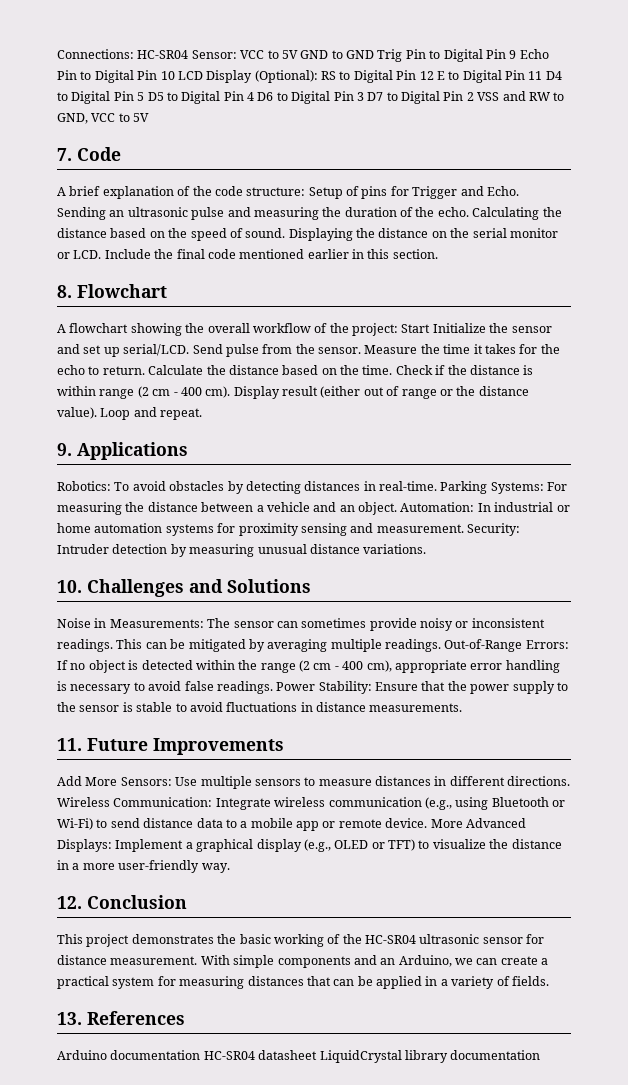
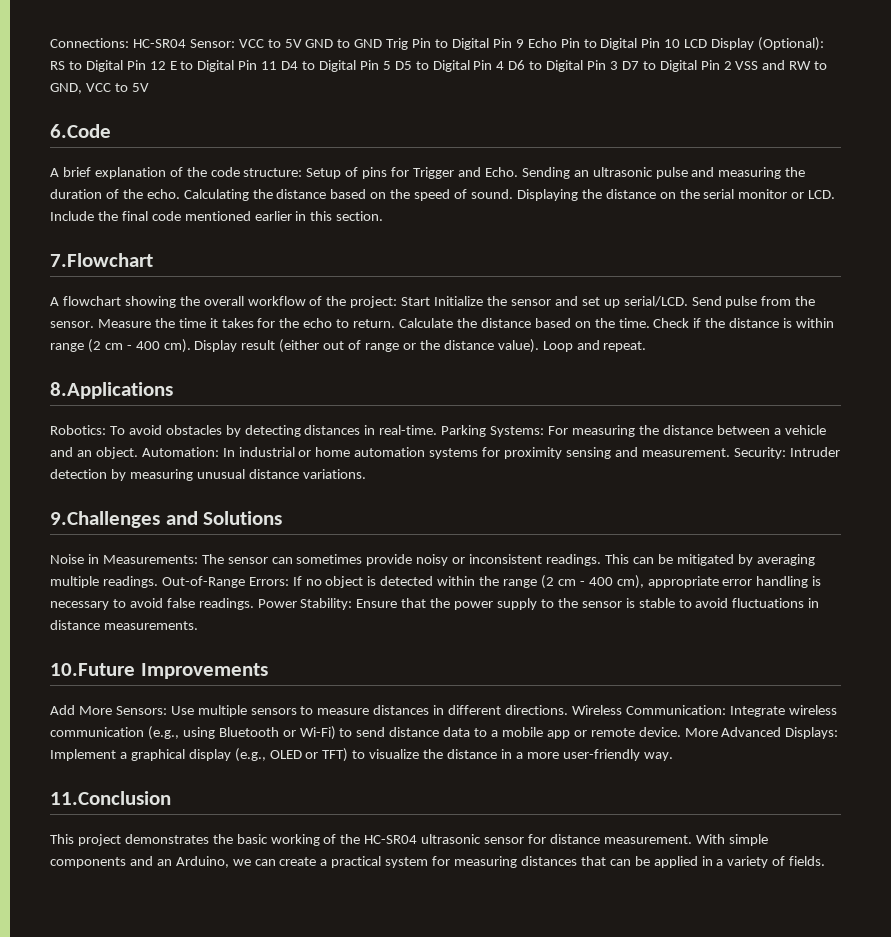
[57,147,121,161] 7. Code -> [50,124,111,138] 6.Code
[57,284,167,298] 8. Flowchart -> [50,253,153,267] 7.Flowchart
[57,442,188,460] 9. Applications -> [50,382,173,399] 8.Applications
[57,579,184,597] 10. Challenges -> [50,511,160,528] 9.Challenges
[57,738,148,751] 11. Future -> [50,663,135,676] 10.Future
[57,895,187,909] 12. Conclusion -> [50,791,171,805] 11.Conclusion
[57,1011,185,1025] [57,1050,541,1063] // 13. References // Arduino documentation HC-SR04 datasheet LiquidCrystal library documentation -> (826, 861) none

